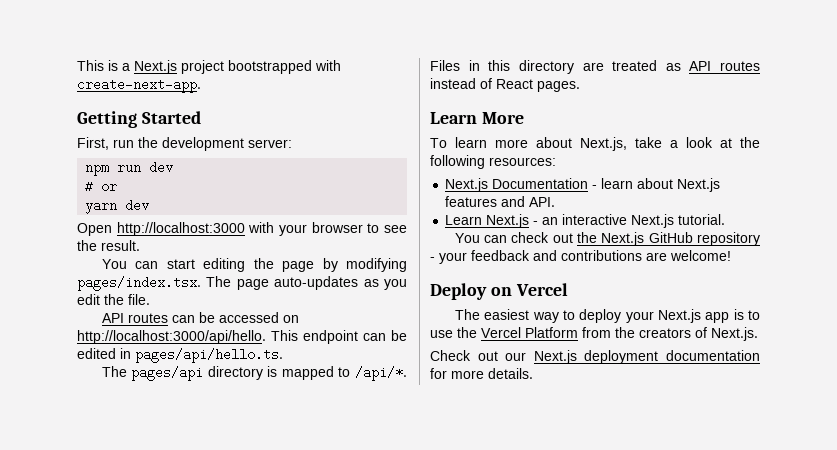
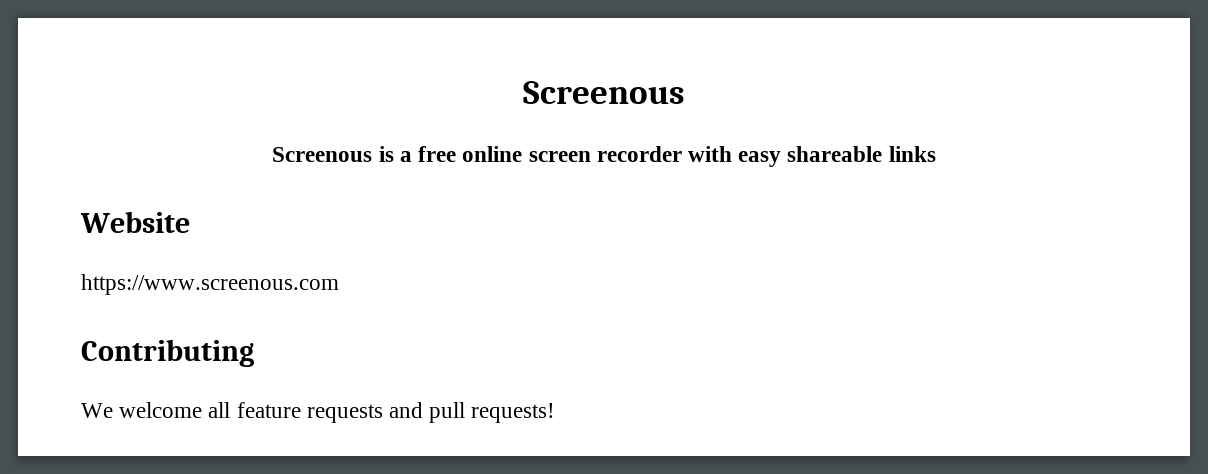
[77,60,341,74] [77,78,201,93] [77,111,201,128] [77,137,292,151] [85,161,174,176] [85,180,118,193] [85,199,150,214] [77,222,407,236] [77,240,140,251] [101,258,407,272] [77,276,407,291] [77,294,150,305] [101,312,299,323] [77,330,407,344] [77,348,283,363] [101,366,408,381] [430,60,760,74] [430,78,580,92] [430,112,524,124] [430,137,760,151] [430,155,556,169] [445,178,721,192] [445,196,556,207] [445,214,726,228] [454,232,760,246] [430,250,731,264] [430,283,568,300] [454,309,760,323] [430,327,758,341] [430,350,760,364] [430,368,533,379] This is a Next.js project bootstrapped with create-next-app. // Getting Started // First, run the development server: // npm run dev // # or // yarn dev // Open http://localhost:3000 with your browser to see the result. // You can start editing the page by modifying pages/index.tsx. The page auto-updates as you edit the file. // API routes can be accessed on http://localhost:3000/api/hello. This endpoint can be edited in pages/api/hello.ts. // The pages/api directory is mapped to /api/*. Files in this directory are treated as API routes instead of React pages. // Learn More // To learn more about Next.js, take a look at the following resources: // Next.js Documentation - learn about Next.js features and API. // Learn Next.js - an interactive Next.js tutorial. // You can check out the Next.js GitHub repository - your feedback and contributions are welcome! // Deploy on Vercel // The easiest way to deploy your Next.js app is to use the Vercel Platform from the creators of Next.js. // Check out our Next.js deployment documentation for more details. -> [523,81,685,104] [272,146,936,167] [80,211,190,233] [81,274,339,295] [81,339,254,367] [81,402,556,423] Screenous // Screenous is a free online screen recorder with easy shareable links // Website // https://www.screenous.com // Contributing // We welcome all feature requests and pull requests!

